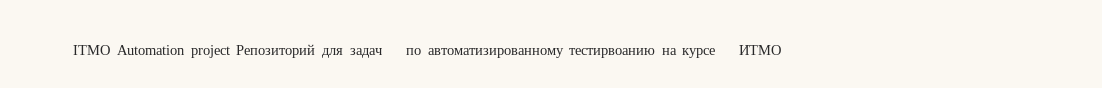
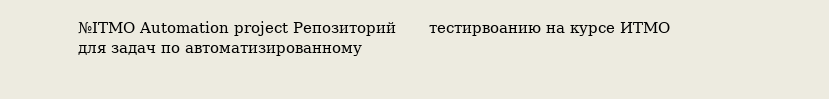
[73,45,110,55] ITMO -> [78,22,135,34] №ITMO

